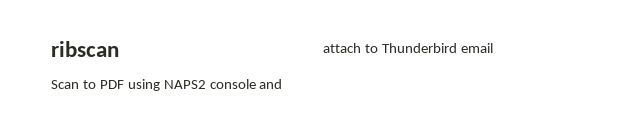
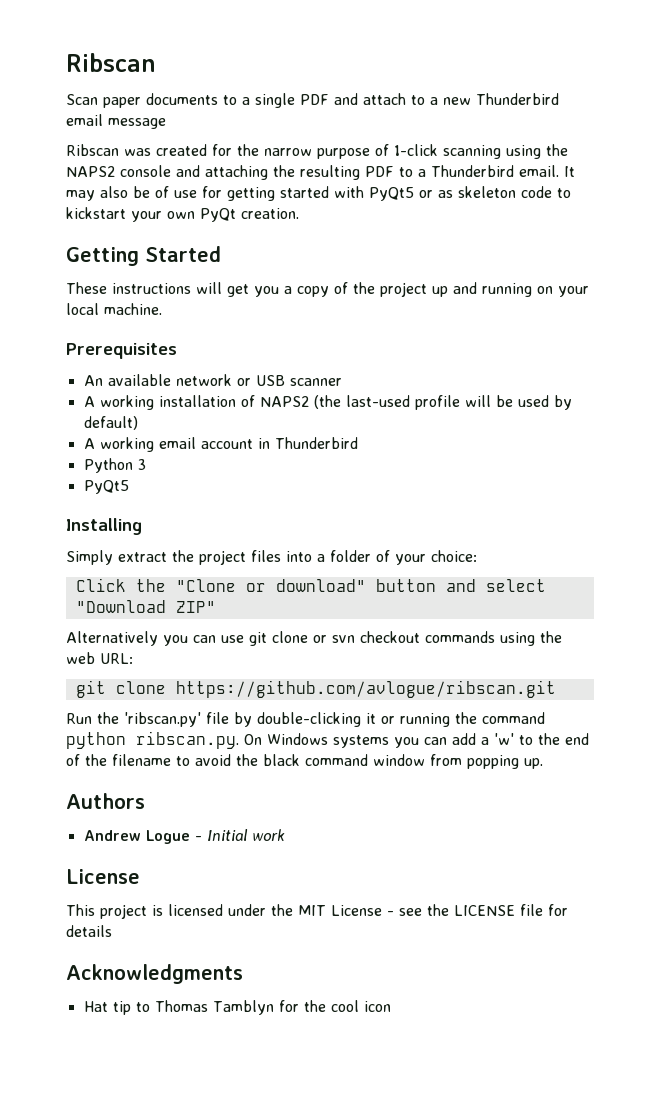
[51,41,119,57] ribscan -> [66,53,156,72] Ribscan
[82,79,283,91] [323,43,493,53] to PDF using NAPS2 console and attach to Thunderbird email -> [103,93,559,108] [66,114,166,129] [66,144,568,159] [66,165,575,180] [66,186,571,201] [66,207,299,222] [66,246,221,266] [66,282,589,297] [66,303,162,315] [66,343,177,359] [83,374,342,386] [83,395,572,410] [83,416,138,430] [83,437,358,452] [83,458,146,473] [83,480,129,494] [66,518,142,535] [66,550,477,565] [75,578,546,592] [75,600,216,613] [66,631,562,646] [66,652,133,664] [75,680,556,698] [66,712,545,727] [66,731,589,749] [66,754,543,769] [66,793,145,809] [83,829,285,844] [66,869,140,884] [66,904,568,919] [66,925,112,937] [66,964,243,984] [83,1000,391,1015] paper documents to a single PDF and attach to a new Thunderbird email message // Ribscan was created for the narrow purpose of 1-click scanning using the NAPS2 console and attaching the resulting PDF to a Thunderbird email. It may also be of use for getting started with PyQt5 or as skeleton code to kickstart your own PyQt creation. // Getting Started // These instructions will get you a copy of the project up and running on your local machine. // Prerequisites // An available network or USB scanner // A working installation of NAPS2 (the last-used profile will be used by default) // A working email account in Thunderbird // Python 3 // PyQt5 // Installing // Simply extract the project files into a folder of your choice: // Click the "Clone or download" button and select "Download ZIP" // Alternatively you can use git clone or svn checkout commands using the web URL: // git clone https://github.com/avlogue/ribscan.git // Run the 'ribscan.py' file by double-clicking it or running the command python ribscan.py. On Windows systems you can add a 'w' to the end of the filename to avoid the black command window from popping up. // Authors // Andrew Logue - Initial work // License // This project is licensed under the MIT License - see the LICENSE file for details // Acknowledgments // Hat tip to Thomas Tamblyn for the cool icon

